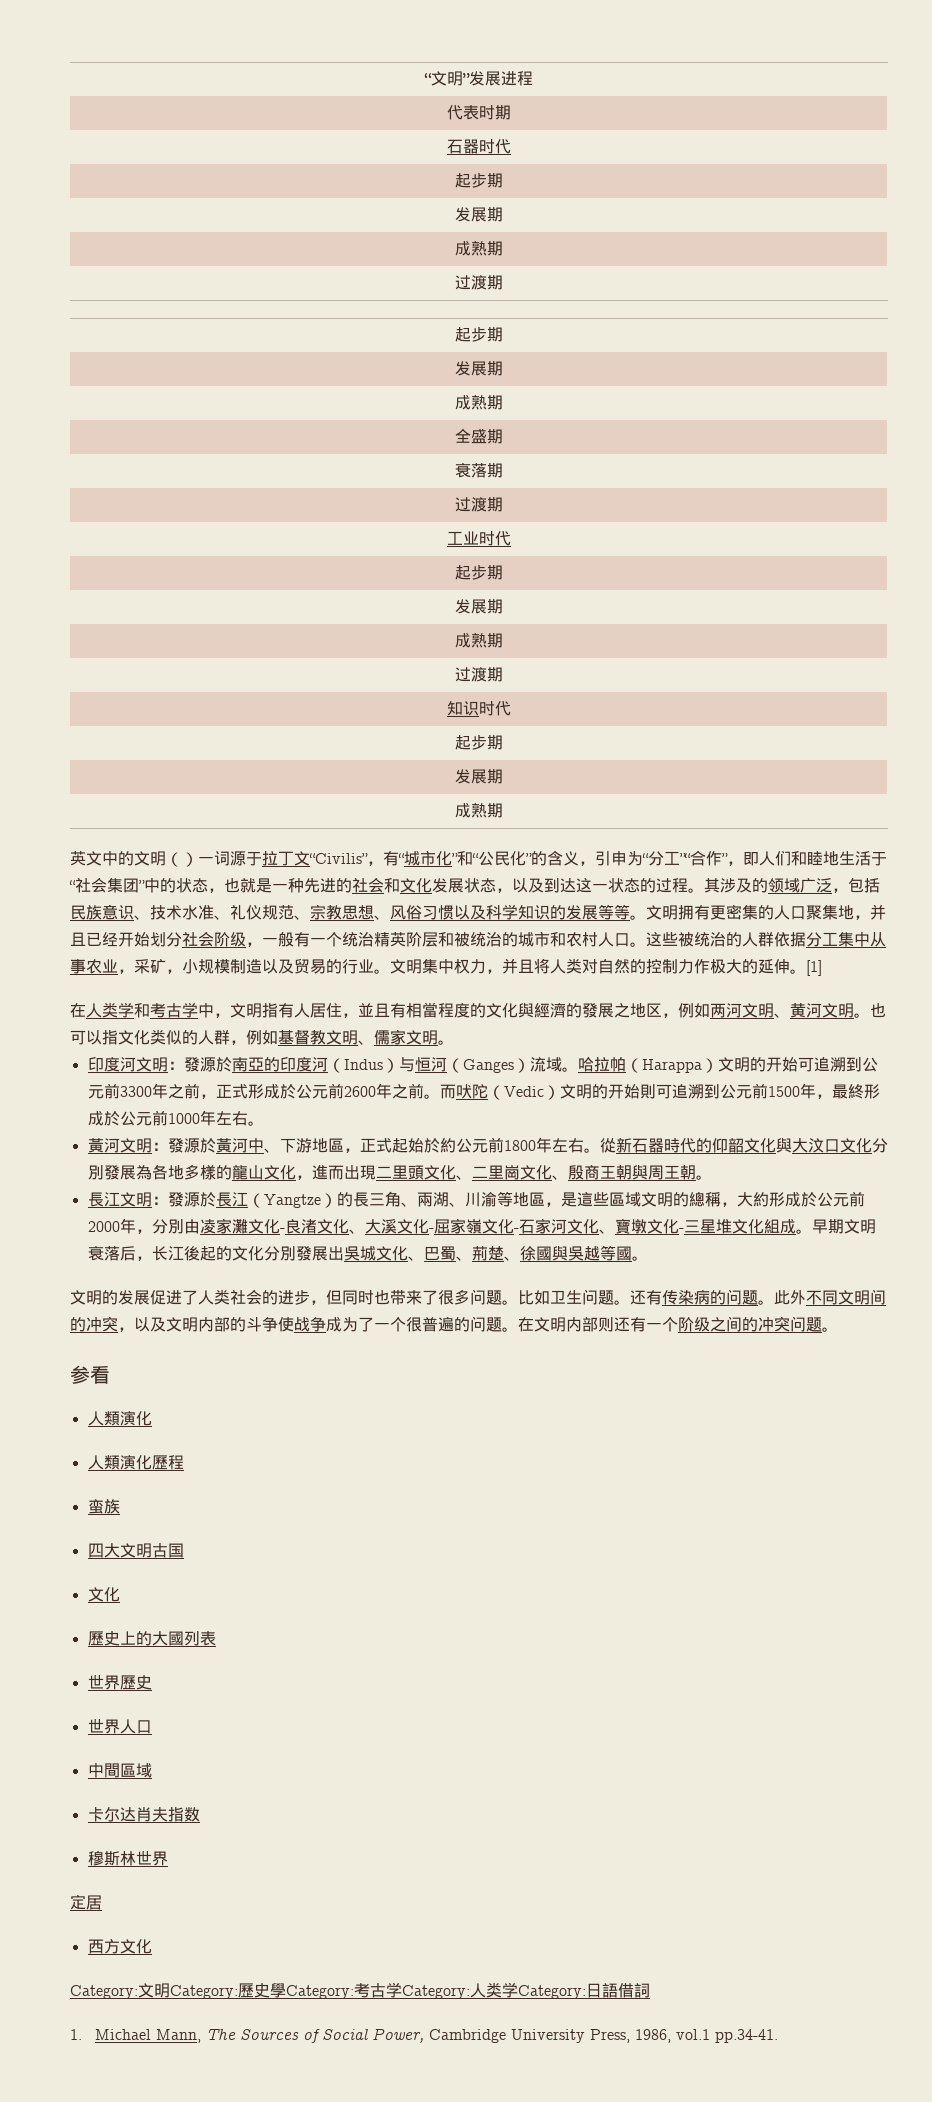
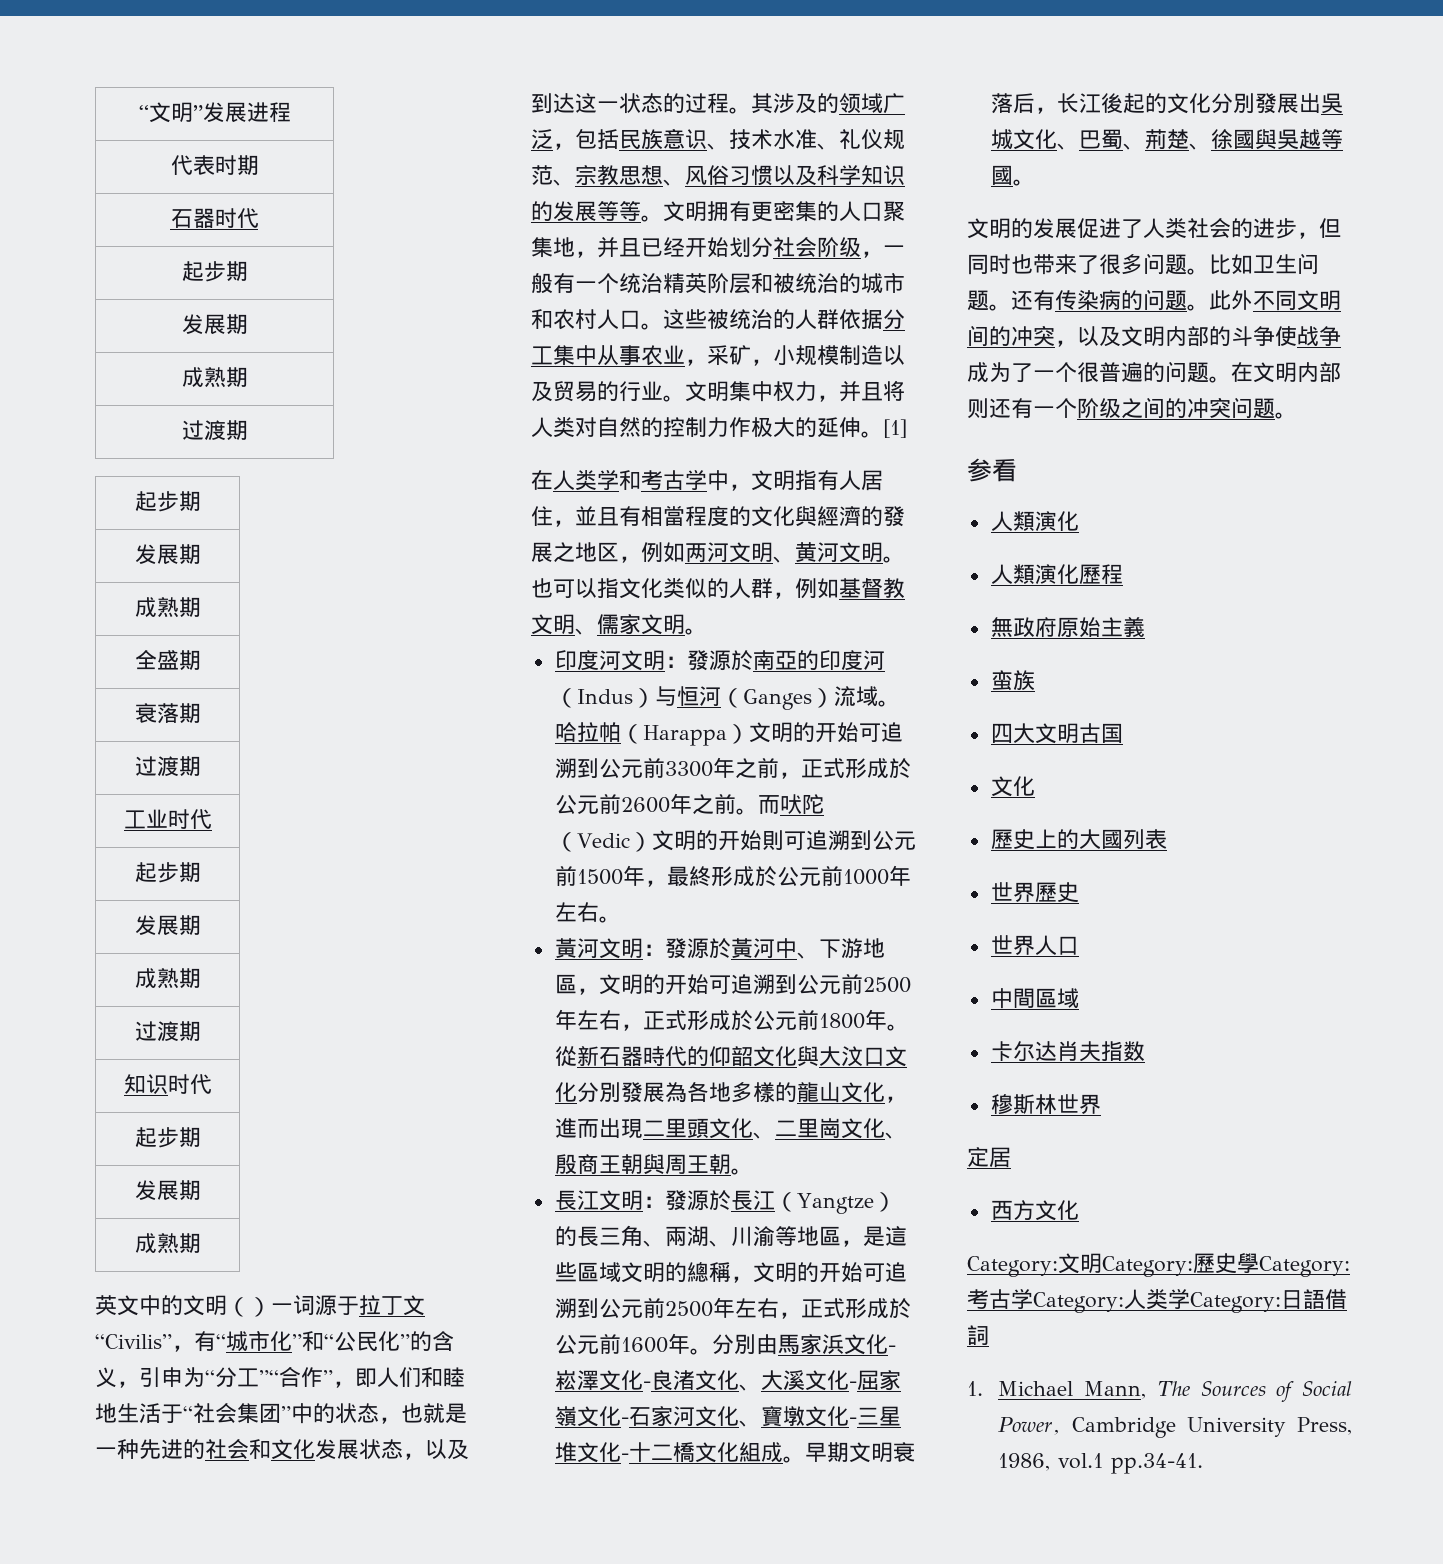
[359,1138,456,1153] 正式起始於約 -> [598,973,911,995] [554,1009,753,1031] 文明的开始可追溯到公元前2500年左右，正式形成於
[551,1138,584,1153] 左右 -> (887, 1019) none
[736,1191,865,1207] [87,1218,248,1234] 大約形成於公元前2000年，分別由凌家灘 -> [752,1262,907,1283] [554,1297,911,1319] [554,1333,896,1355] [554,1370,599,1390] 文明的开始可追溯到公元前2500年左右，正式形成於公元前1600年。分別由馬家浜文化-崧澤
(764, 1226) none -> [620,1442,739,1463] -十二橋文化
(184, 1462) none -> [990,616,1145,638] // 無政府原始主義

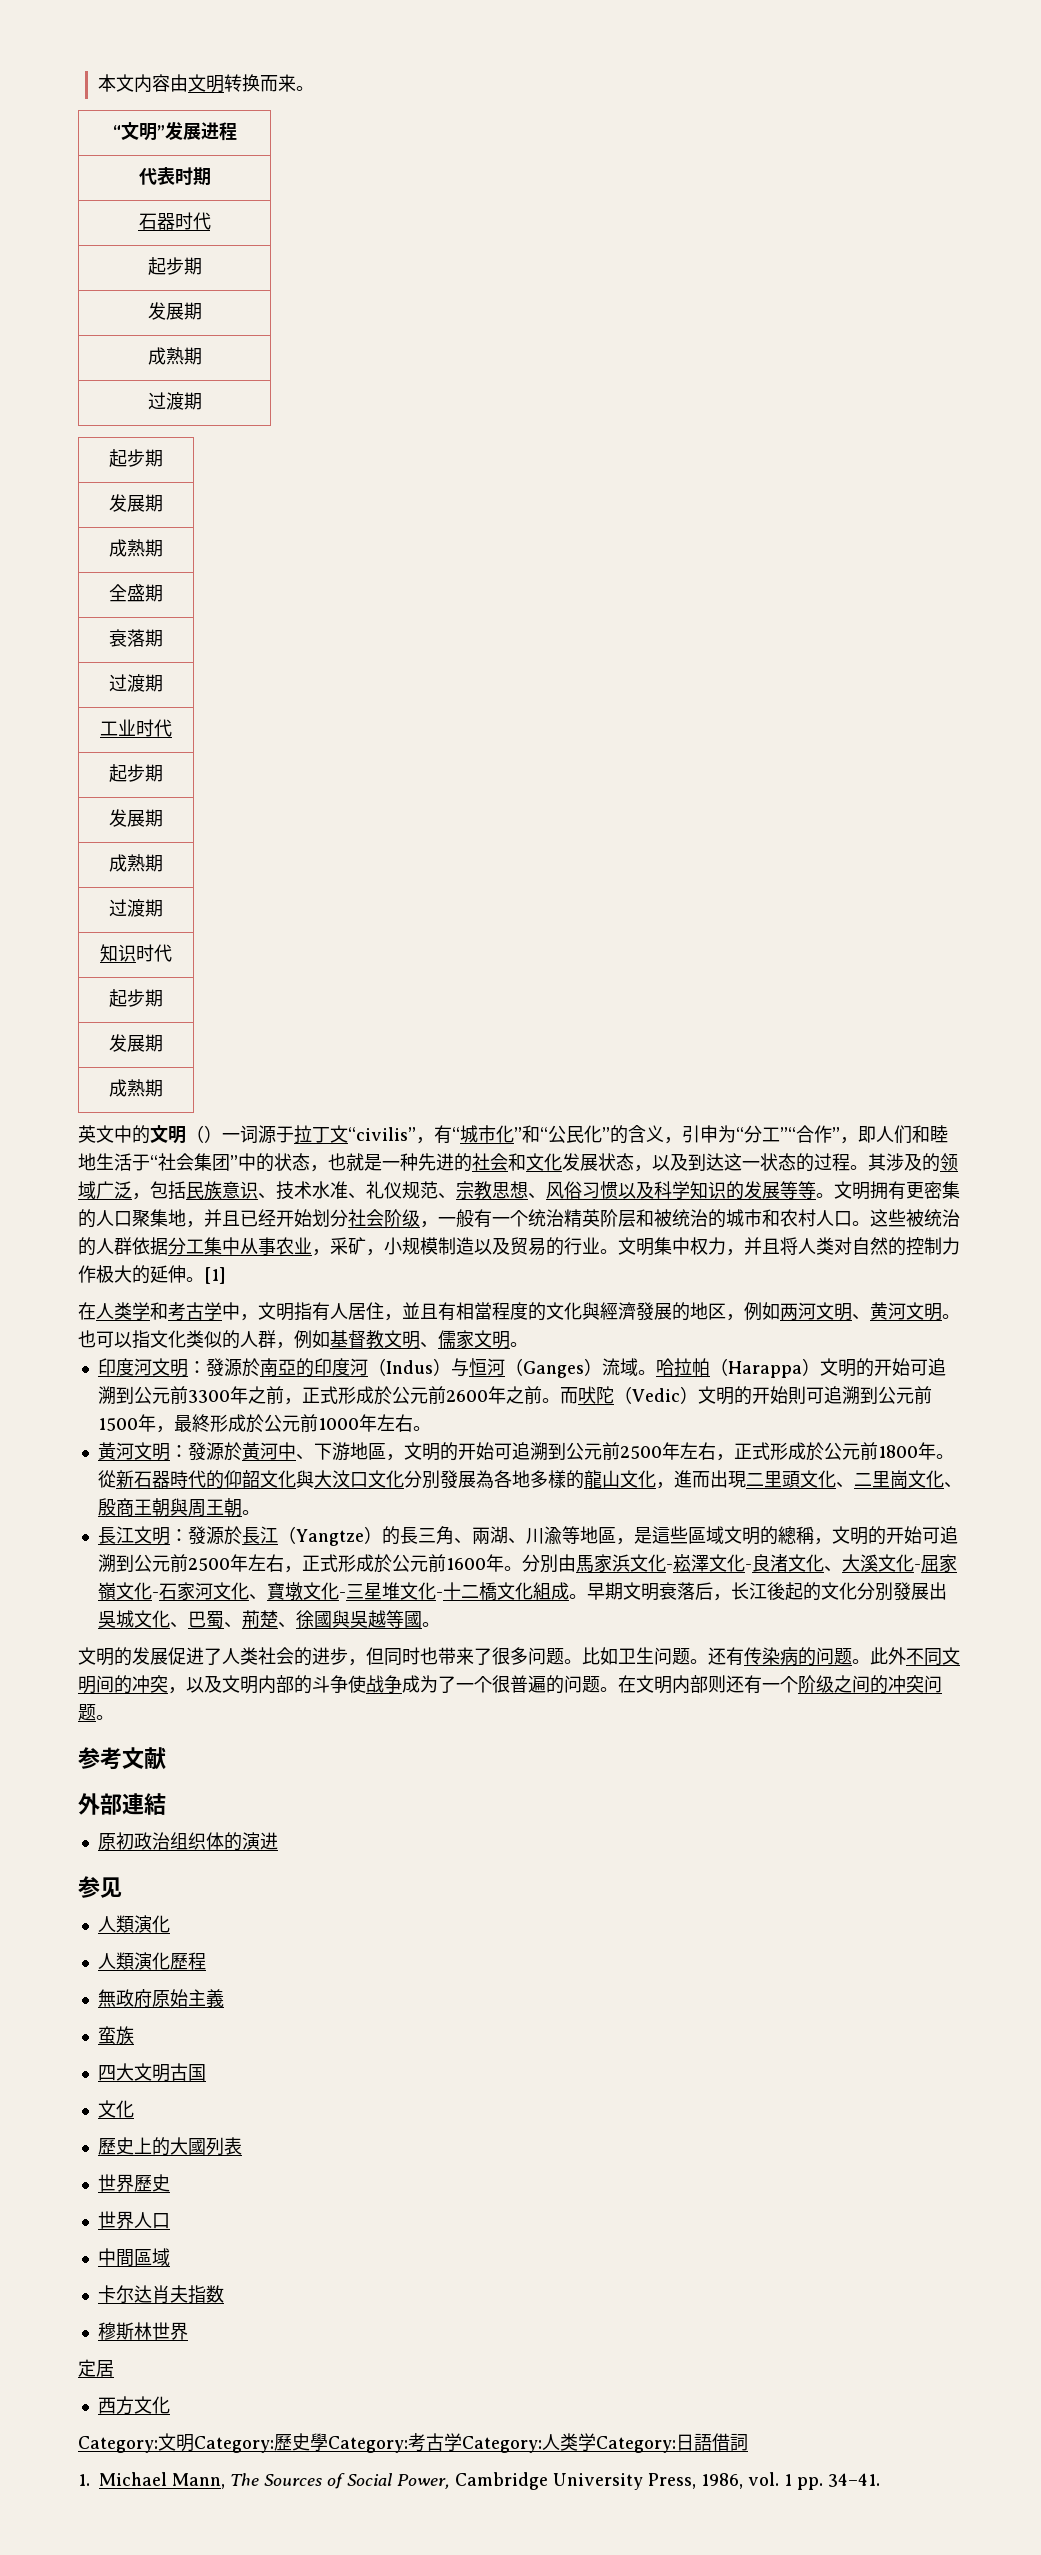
(138, 112) none -> [97,74,314,93] 本文内容由文明转换而来。 //
[95,1334,172,1349] “Civilis” -> [348,1127,416,1141] “civilis”
[861,506,905,527] [531,542,575,563] 的發展之 -> [636,1302,690,1321] 發展的
[992,459,1017,482] 看 -> [100,1747,166,1770] [78,1793,166,1815] [97,1832,278,1851] [78,1876,122,1898] 考文献 // 外部連結 // 原初政治组织体的演进 // 参见
[1058,1453,1204,1474] vol.1 pp.34-41. -> [748,2472,880,2490] vol. 1 pp. 34–41.

